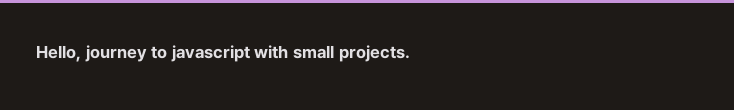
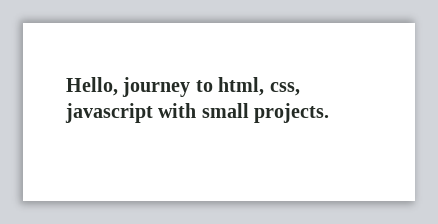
(168, 52) none -> [218,77,300,96] html, css,

